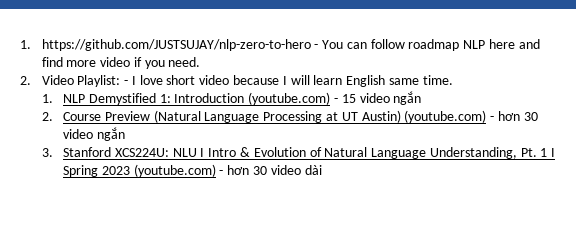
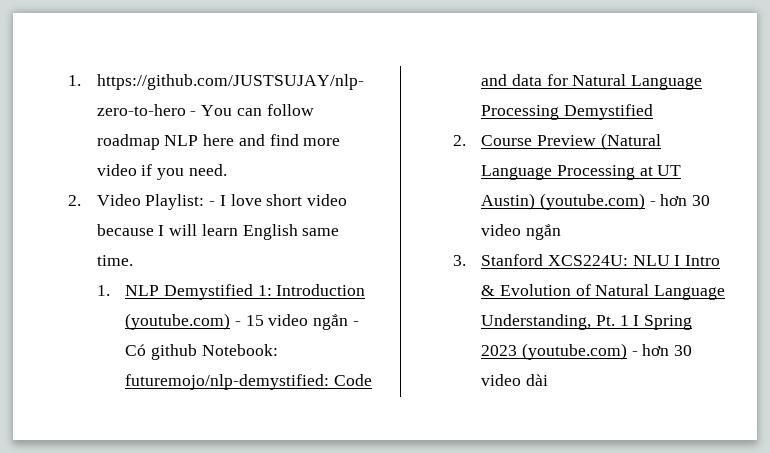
(422, 98) none -> [352,321,359,326] [125,344,278,360] [125,374,372,390] [481,74,703,90] [481,104,653,120] - Có github Notebook: futuremojo/nlp-demystified: Code and data for Natural Language Processing Demystified

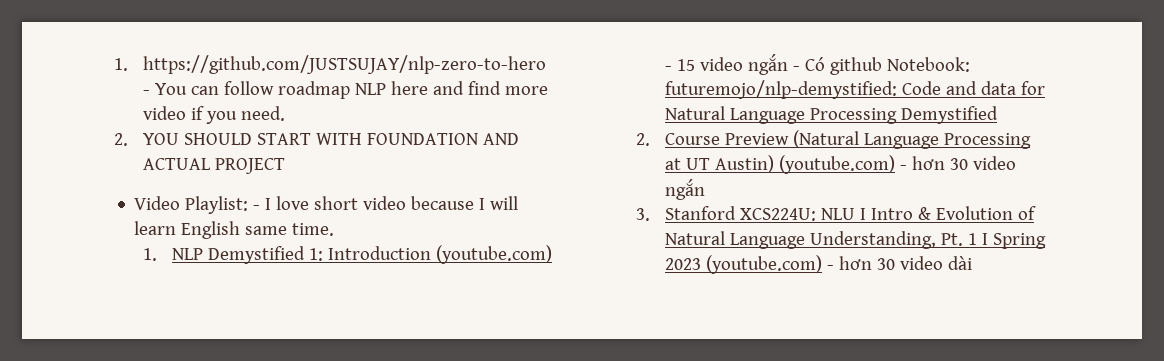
(81, 200) none -> [143,133,520,145] [143,158,286,174] YOU SHOULD START WITH FOUNDATION AND ACTUAL PROJECT //

